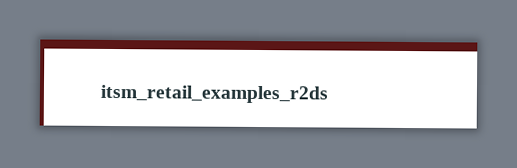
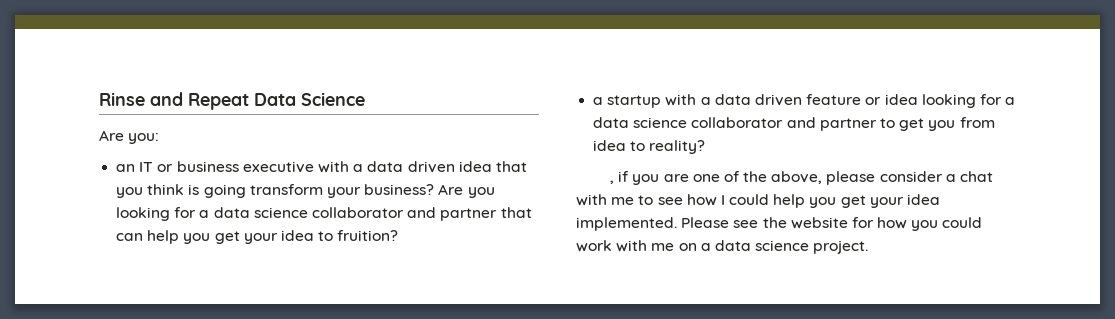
[100,84,328,104] itsm_retail_examples_r2ds -> [99,92,365,110] [99,130,160,144] [116,161,527,173] [116,184,495,198] [116,207,532,221] [116,230,399,244] [593,94,1016,108] [593,117,995,131] [593,140,706,154] [609,171,993,185] [576,194,941,208] [576,217,983,231] [576,240,869,254] Rinse and Repeat Data Science // Are you: // an IT or business executive with a data driven idea that you think is going transform your business? Are you looking for a data science collaborator and partner that can help you get your idea to fruition? // a startup with a data driven feature or idea looking for a data science collaborator and partner to get you from idea to reality? // , if you are one of the above, please consider a chat with me to see how I could help you get your idea implemented. Please see the website for how you could work with me on a data science project.

